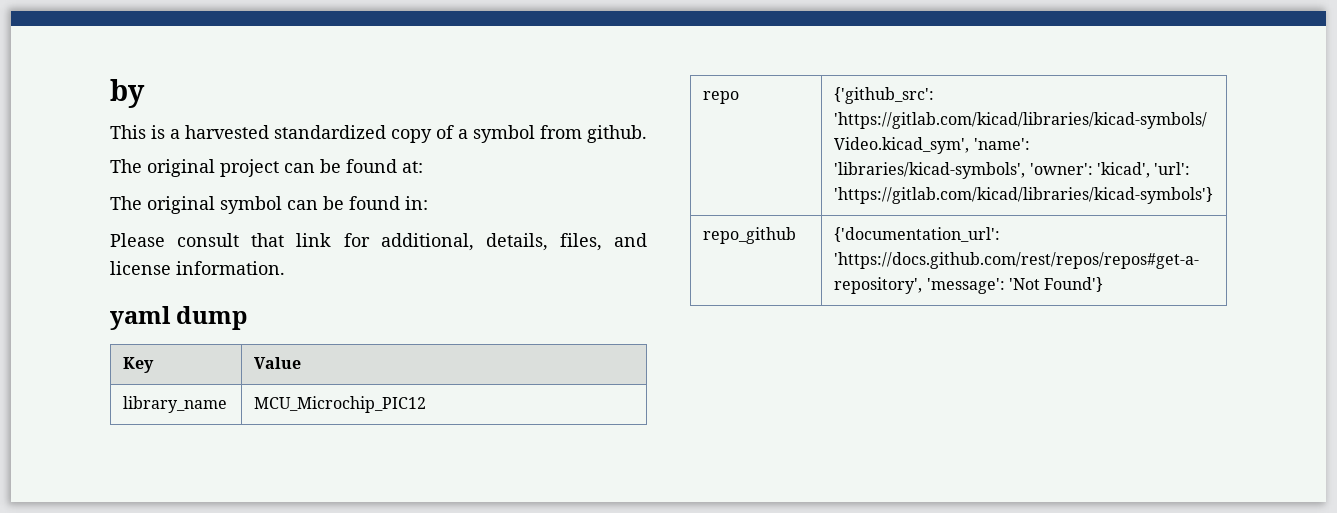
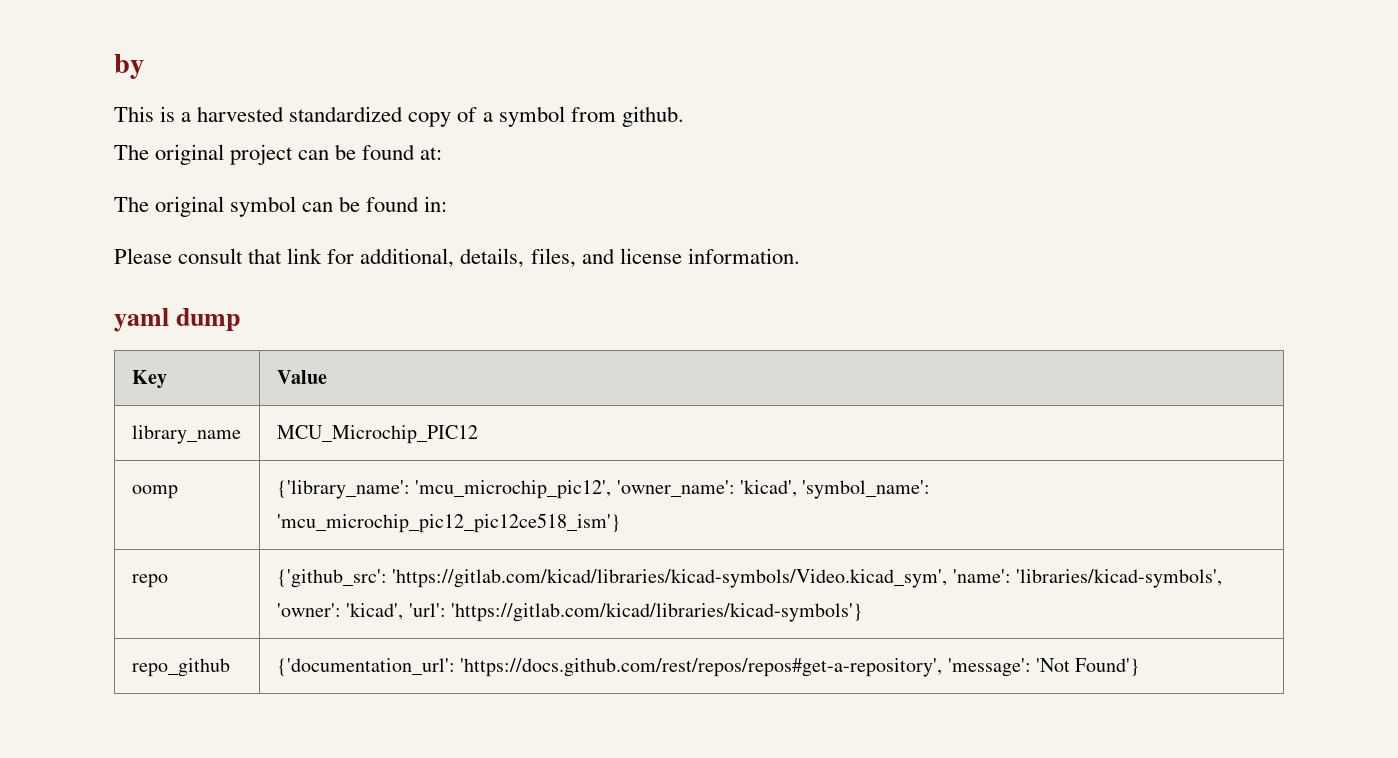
(427, 404) none -> [131,485,178,499] [276,480,931,499] [276,513,621,533] // oomp | {'library_name': 'mcu_microchip_pic12', 'owner_name': 'kicad', 'symbol_name': 'mcu_microchip_pic12_pic12ce518_ism'}

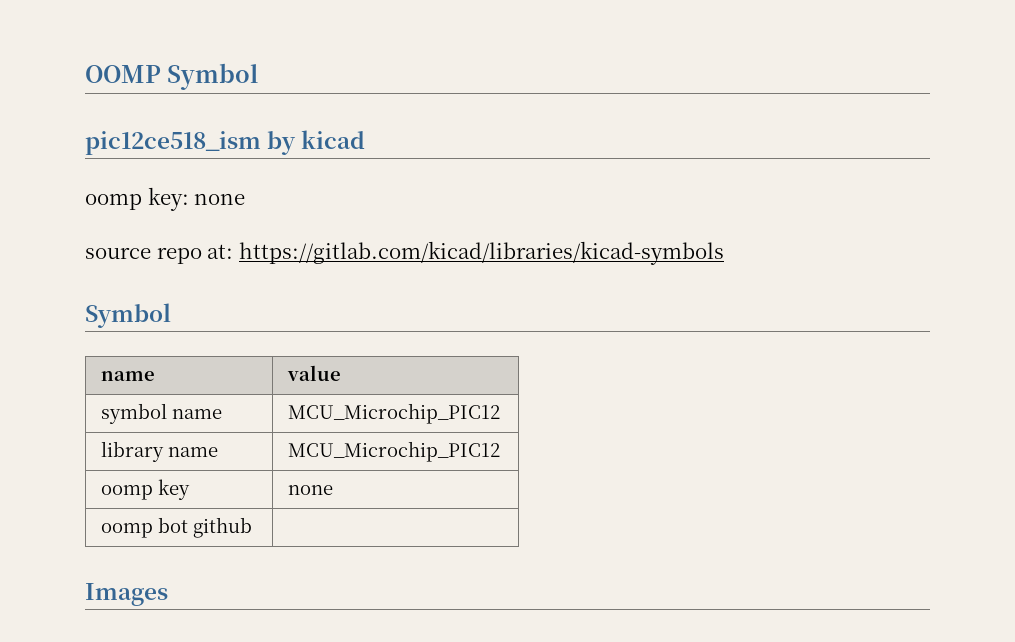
[114,54,144,79] [114,106,684,127] [114,144,443,165] [114,196,448,217] [114,248,800,268] [114,308,241,332] [131,370,167,389] [276,370,327,384] [131,425,241,444] [276,425,478,444] [131,485,178,499] [276,480,931,499] [276,513,621,533] [131,574,168,588] [276,569,1222,588] [276,603,863,622] [131,658,230,677] [276,658,1141,677] by // This is a harvested standardized copy of a symbol from github. // The original project can be found at: // The original symbol can be found in: // Please consult that link for additional, details, files, and license information. // yaml dump // Key | Value // library_name | MCU_Microchip_PIC12 // oomp | {'library_name': 'mcu_microchip_pic12', 'owner_name': 'kicad', 'symbol_name': 'mcu_microchip_pic12_pic12ce518_ism'} // repo | {'github_src': 'https://gitlab.com/kicad/libraries/kicad-symbols/Video.kicad_sym', 'name': 'libraries/kicad-symbols', 'owner': 'kicad', 'url': 'https://gitlab.com/kicad/libraries/kicad-symbols'} // repo_github | {'documentation_url': 'https://docs.github.com/rest/repos/repos#get-a-repository', 'message': 'Not Found'} -> [85,63,259,90] [85,130,366,155] [85,187,246,211] [85,241,724,265] [85,303,171,328] [101,371,156,381] [287,365,342,381] [101,403,223,424] [288,403,501,424] [101,441,219,462] [288,441,501,462] [101,479,191,500] [288,485,334,495] [101,517,253,538] [85,583,168,606] OOMP Symbol // pic12ce518_ism by kicad // oomp key: none // source repo at: https://gitlab.com/kicad/libraries/kicad-symbols // Symbol // name | value // symbol name | MCU_Microchip_PIC12 // library name | MCU_Microchip_PIC12 // oomp key | none // oomp bot github | // Images

